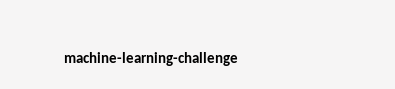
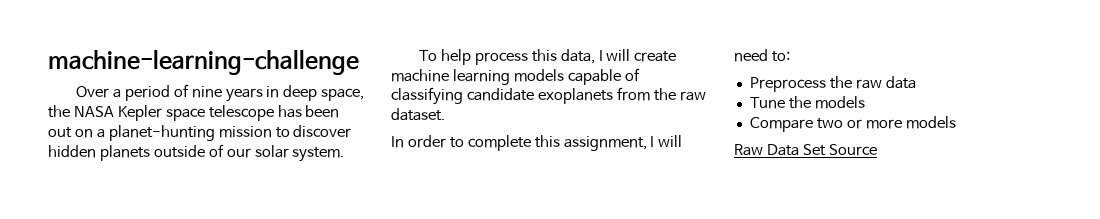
(238, 59) none -> [75,84,365,102] [48,105,340,121] [48,125,352,141] [48,144,345,162] [418,49,677,65] [391,68,640,85] [391,87,706,105] [391,108,445,121] [391,135,683,151] [734,49,790,62] [749,76,916,92] [749,96,865,109] [749,116,956,132] [734,144,877,156] // Over a period of nine years in deep space, the NASA Kepler space telescope has been out on a planet-hunting mission to discover hidden planets outside of our solar system. // To help process this data, I will create machine learning models capable of classifying candidate exoplanets from the raw dataset. // In order to complete this assignment, I will need to: // Preprocess the raw data // Tune the models // Compare two or more models // Raw Data Set Source

